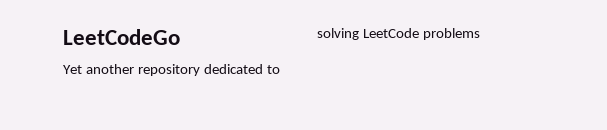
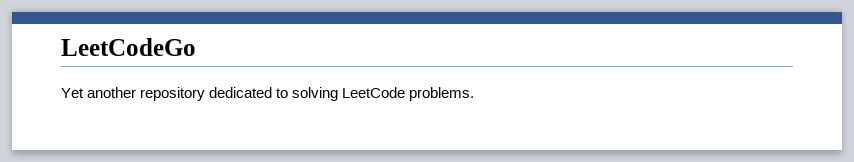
[422,28,480,40] problems -> [409,87,475,101] problems.

